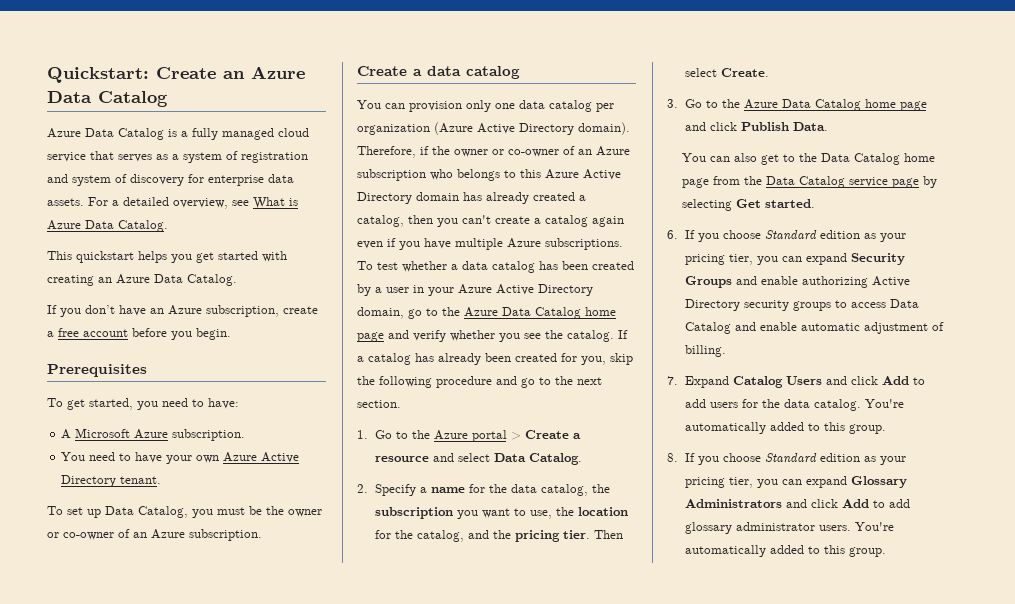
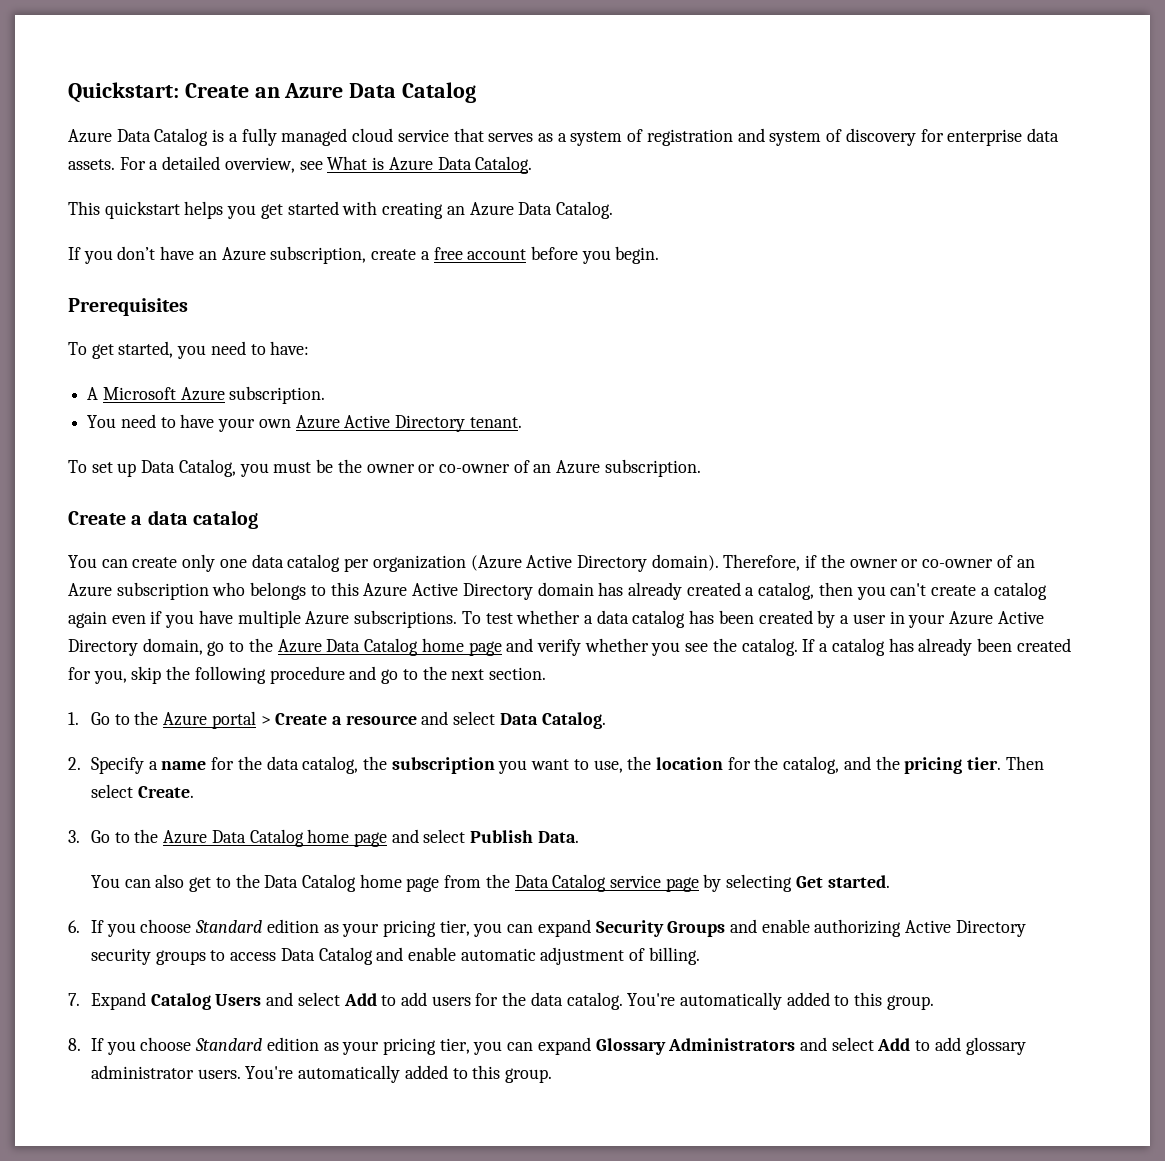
[409,101,462,112] provision -> [132,557,178,568] create
[709,122,737,131] click -> [423,829,466,843] select
[850,376,878,385] click -> [297,992,340,1006] select
[810,499,838,508] click -> [831,1037,874,1051] select

